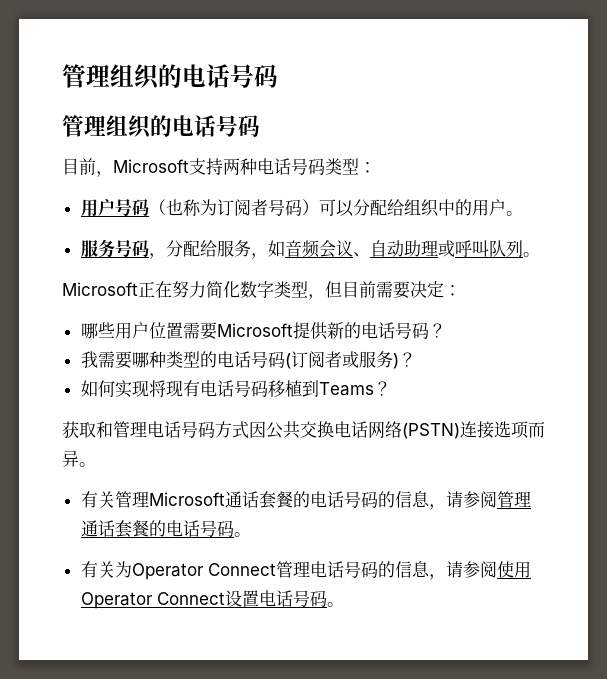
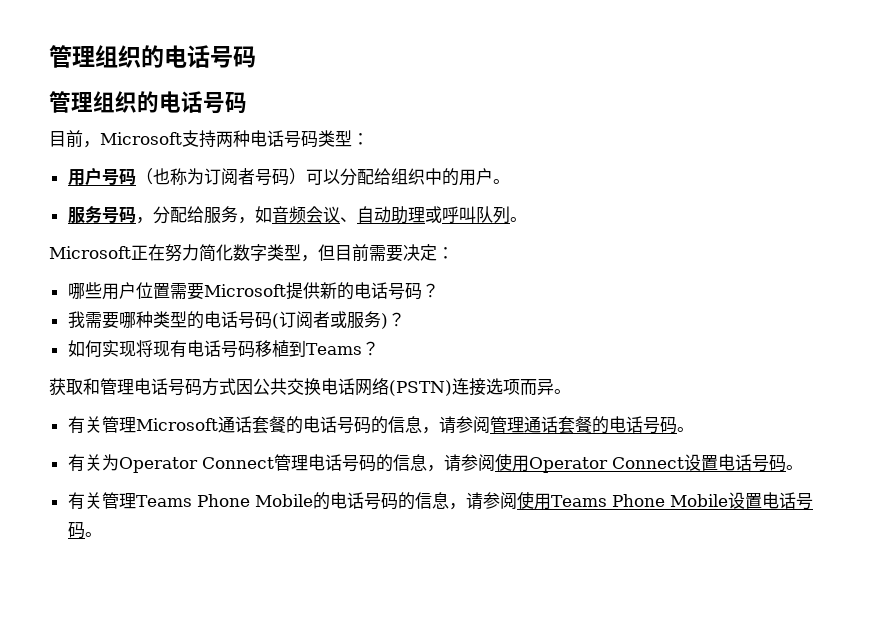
(344, 604) none -> [67,491,813,510] [67,521,102,539] // 有关管理Teams Phone Mobile的电话号码的信息，请参阅使用Teams Phone Mobile设置电话号码。

